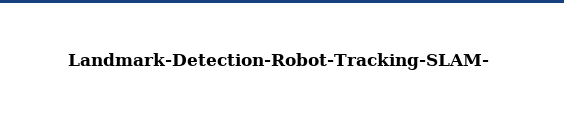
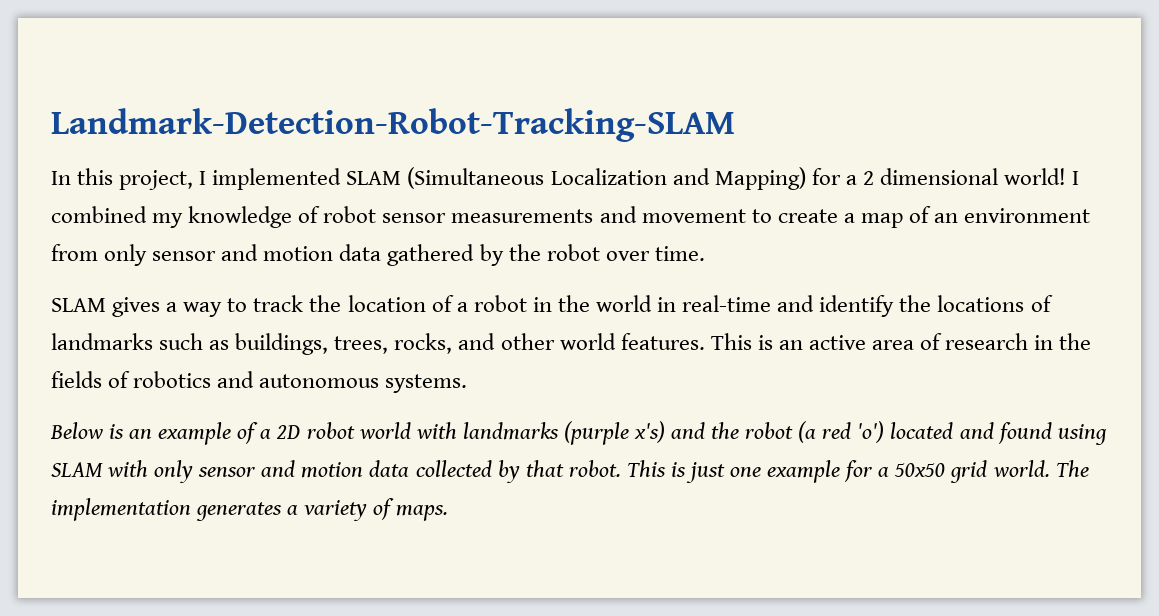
[68,53,489,70] Landmark-Detection-Robot-Tracking-SLAM- -> [51,108,735,142] [51,167,1080,190] [51,206,1091,228] [51,244,705,266] [51,295,1053,317] [51,333,1092,355] [51,371,468,393] [50,421,1107,445] [51,460,1089,483] [51,498,449,521] Landmark-Detection-Robot-Tracking-SLAM // In this project, I implemented SLAM (Simultaneous Localization and Mapping) for a 2 dimensional world! I combined my knowledge of robot sensor measurements and movement to create a map of an environment from only sensor and motion data gathered by the robot over time. // SLAM gives a way to track the location of a robot in the world in real-time and identify the locations of landmarks such as buildings, trees, rocks, and other world features. This is an active area of research in the fields of robotics and autonomous systems. // Below is an example of a 2D robot world with landmarks (purple x's) and the robot (a red 'o') located and found using SLAM with only sensor and motion data collected by that robot. This is just one example for a 50x50 grid world. The implementation generates a variety of maps.

